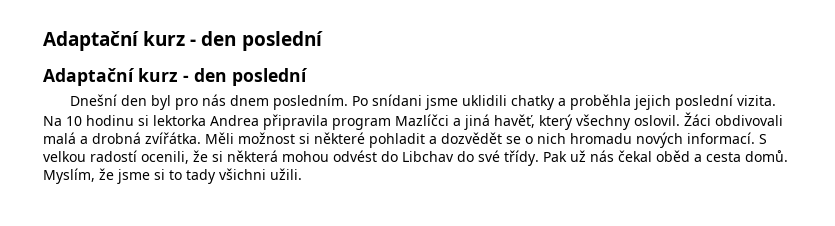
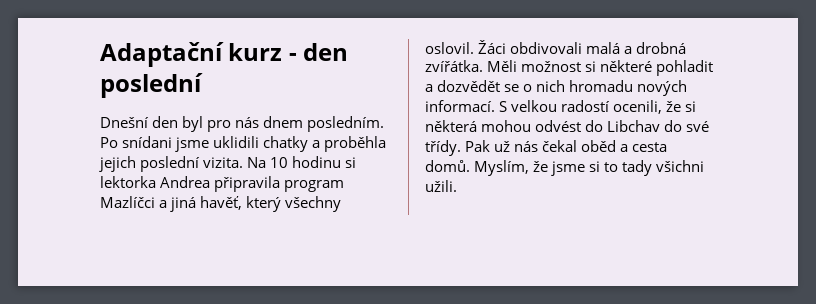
[43,31,323,51] [43,68,308,86] Adaptační kurz - den poslední // Adaptační kurz - den poslední -> [100,42,349,67] [100,73,203,98] Adaptační kurz - den poslední

